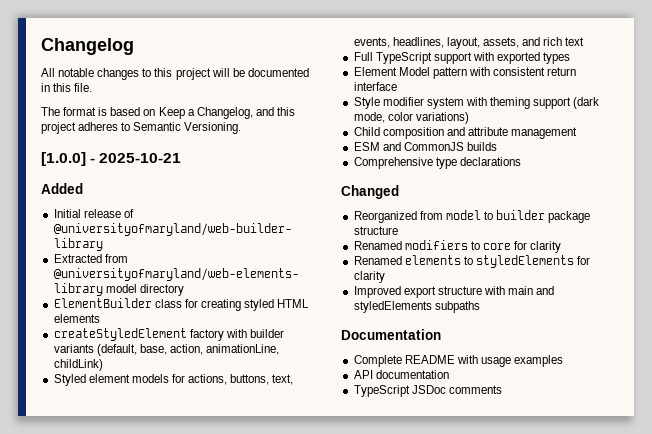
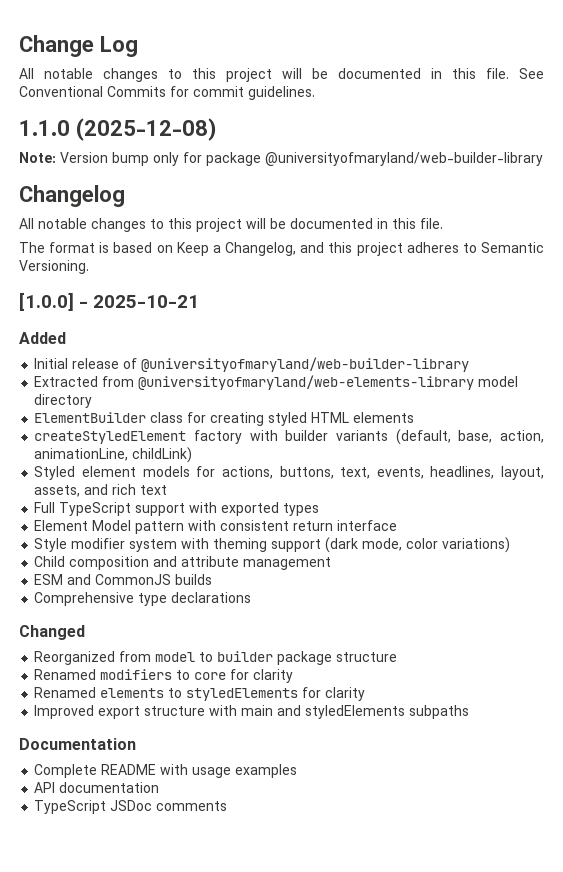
(41, 46) none -> [19,35,138,57] [19,68,544,82] [19,86,315,100] [19,118,217,141] [19,152,543,166] Change Log // All notable changes to this project will be documented in this file. See Conventional Commits for commit guidelines. // 1.1.0 (2025-12-08) // Note: Version bump only for package @universityofmaryland/web-builder-library //

